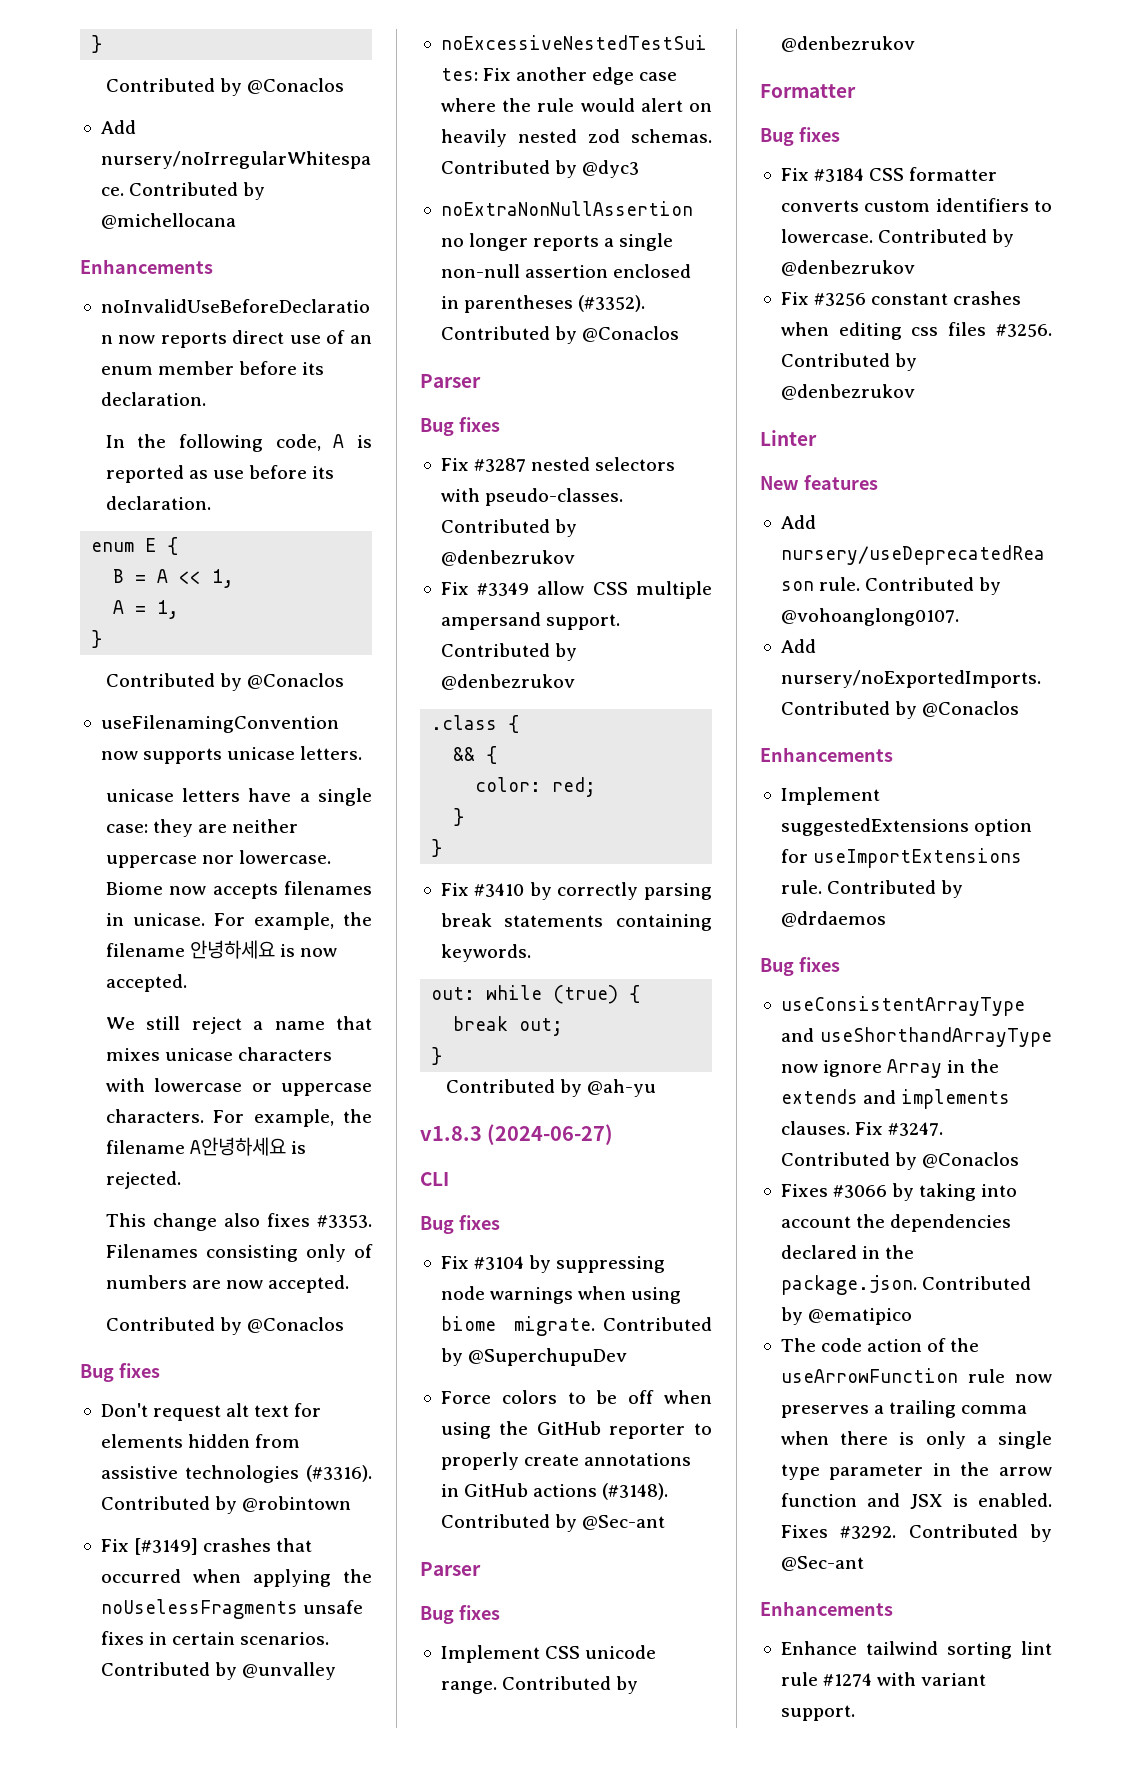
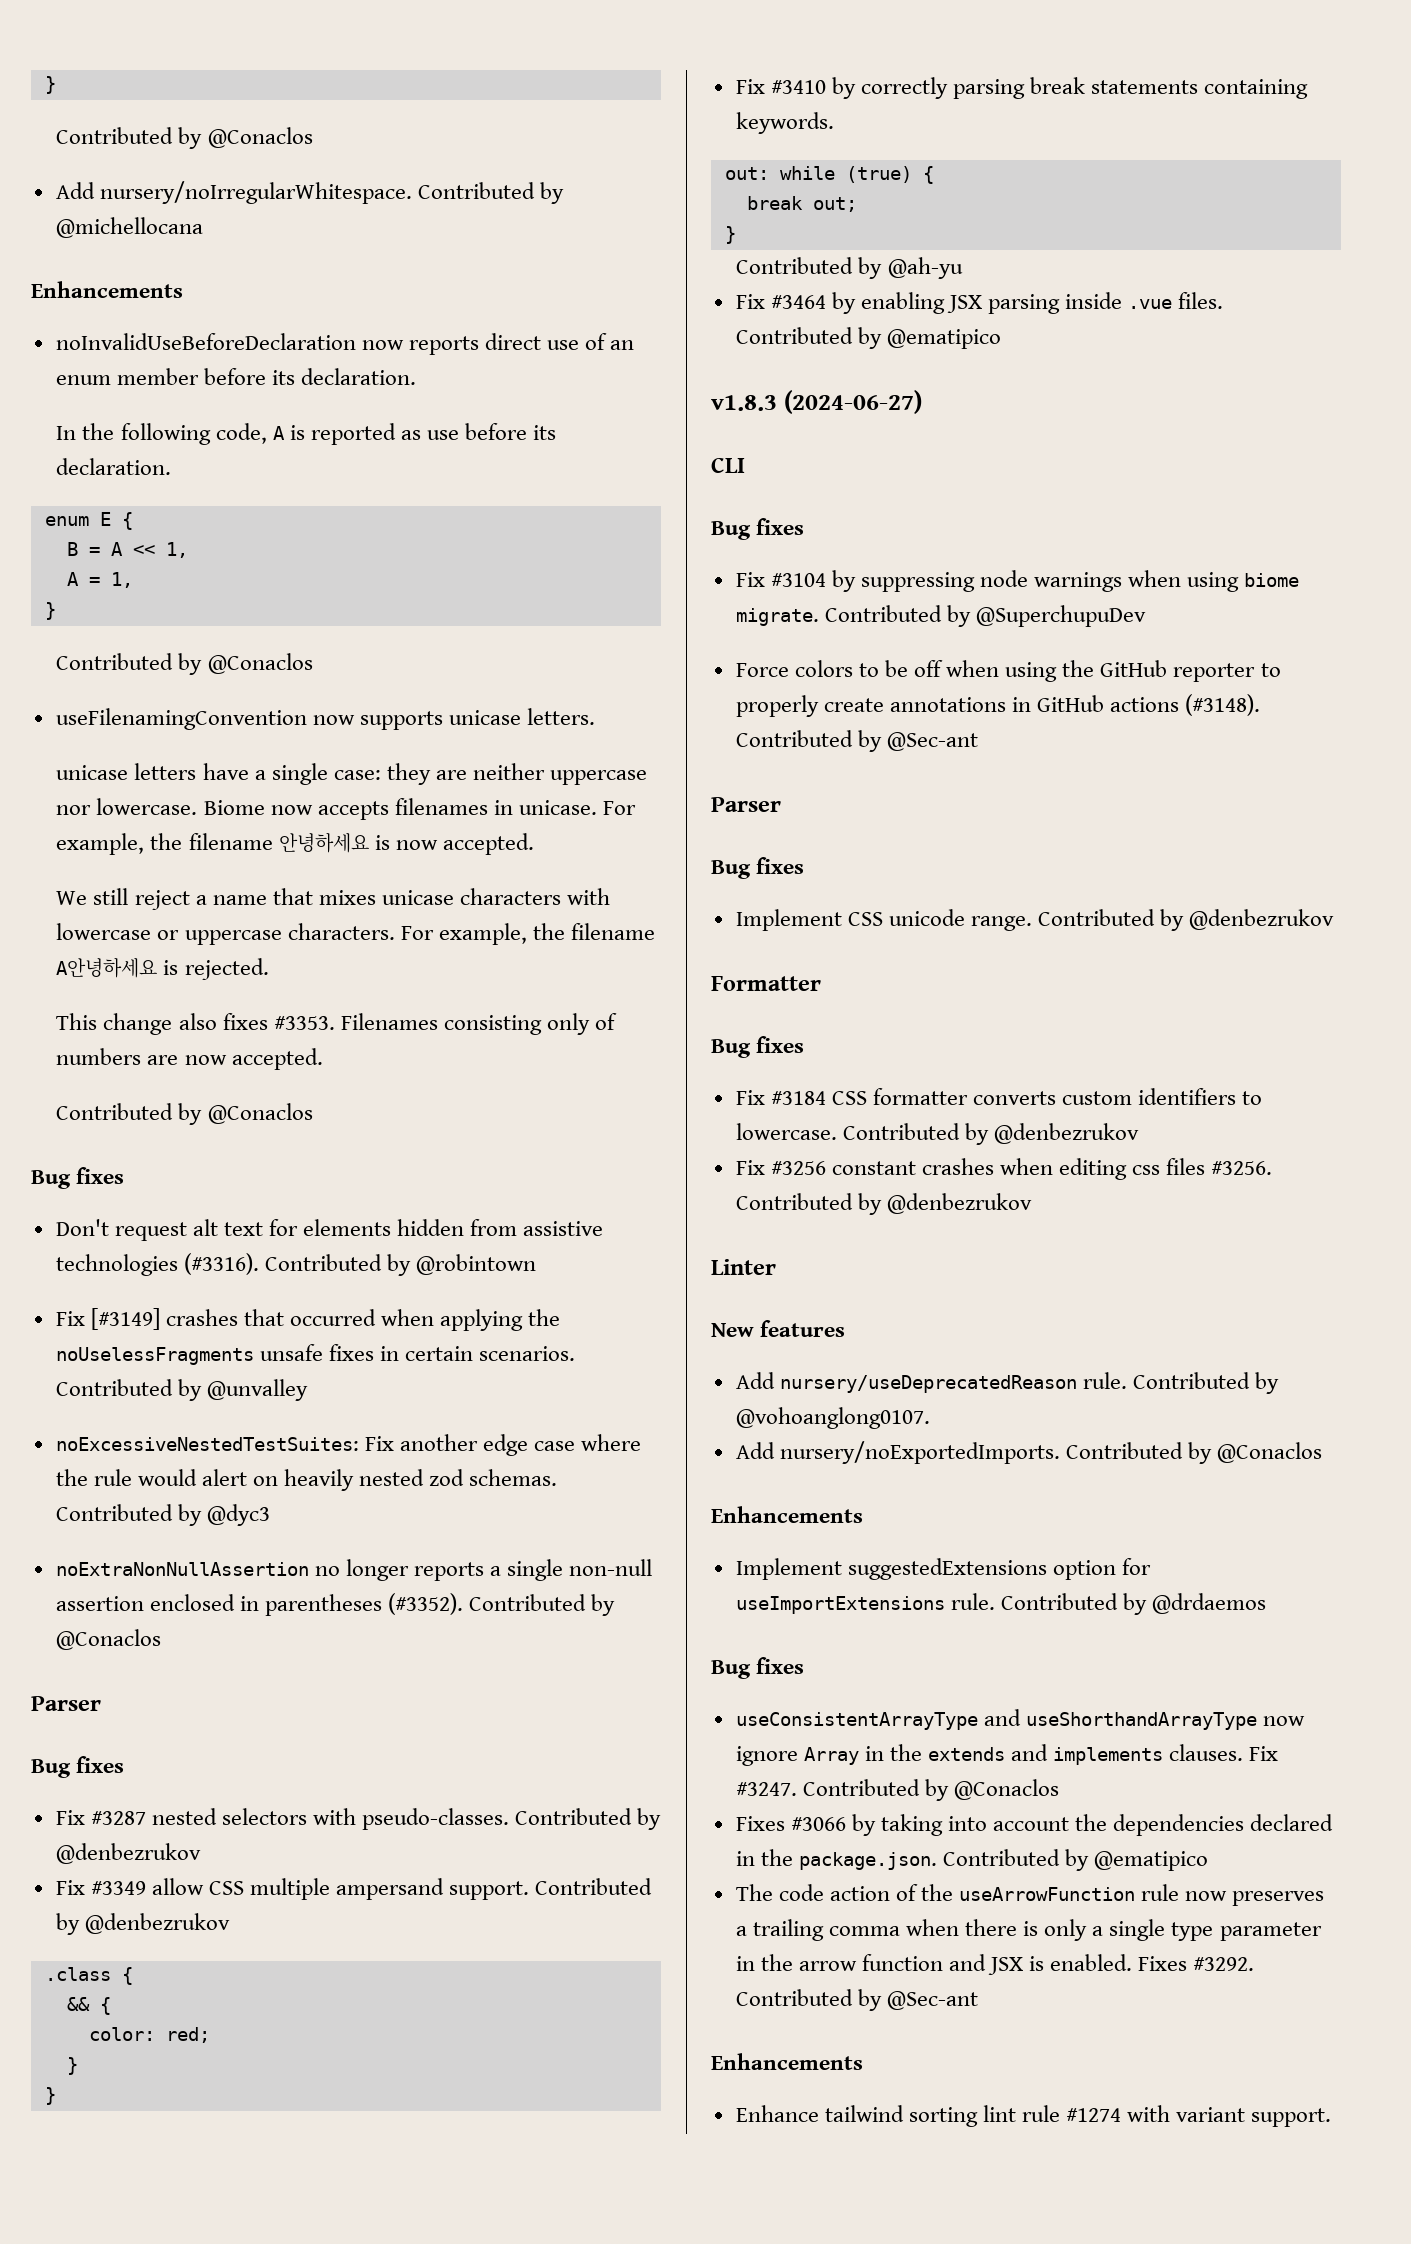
(656, 1088) none -> [735,292,1224,314] [735,327,1001,349] // Fix #3464 by enabling JSX parsing inside .vue files. Contributed by @ematipico

